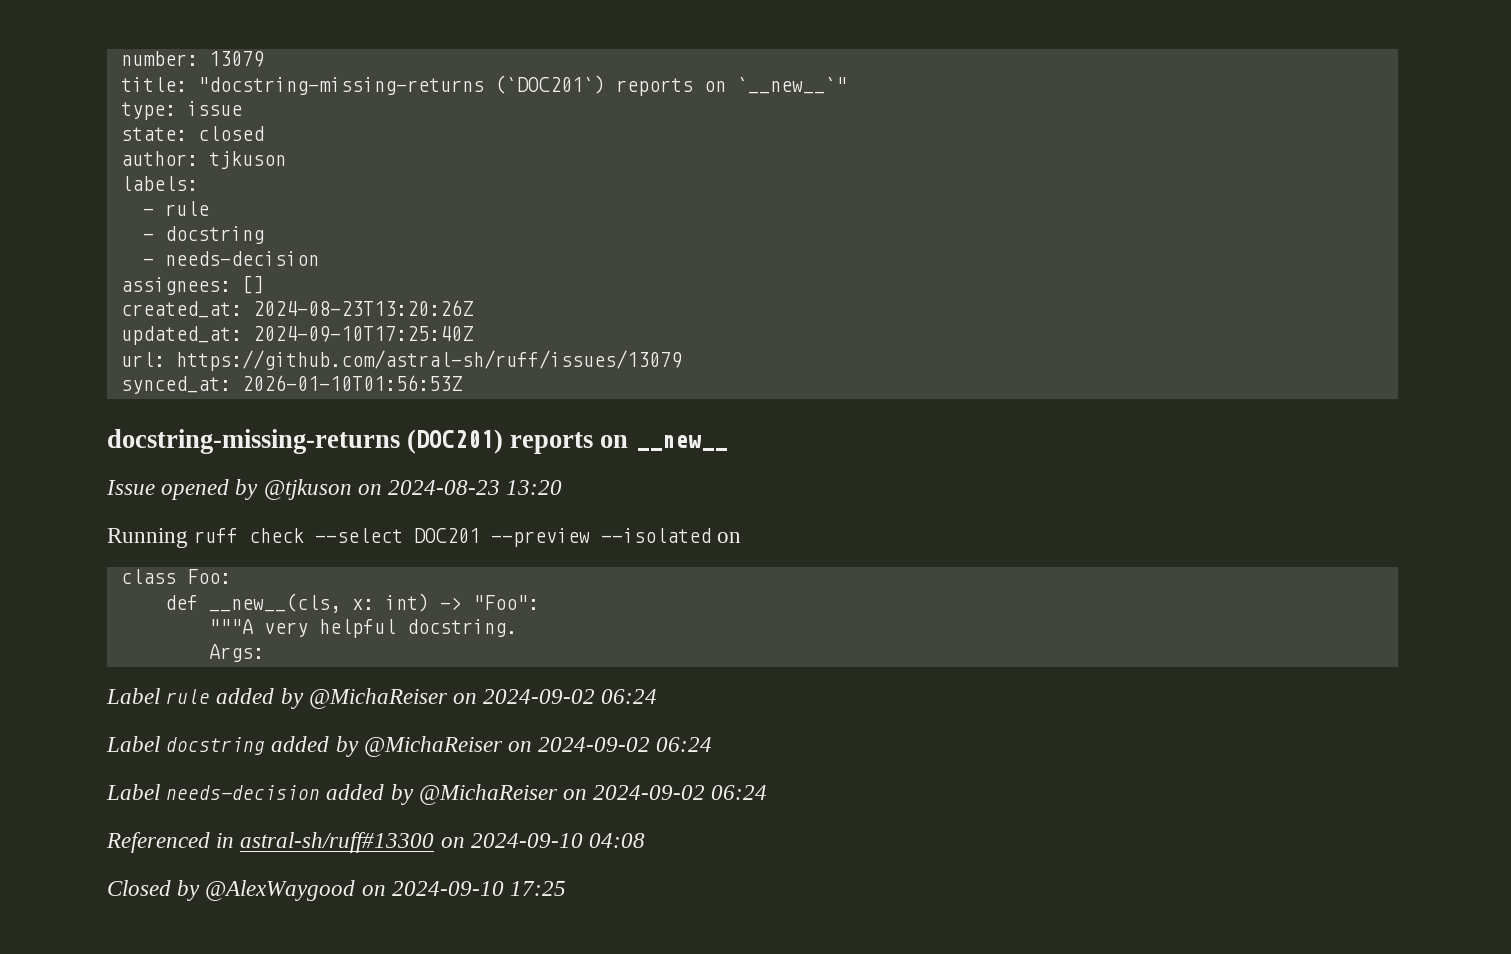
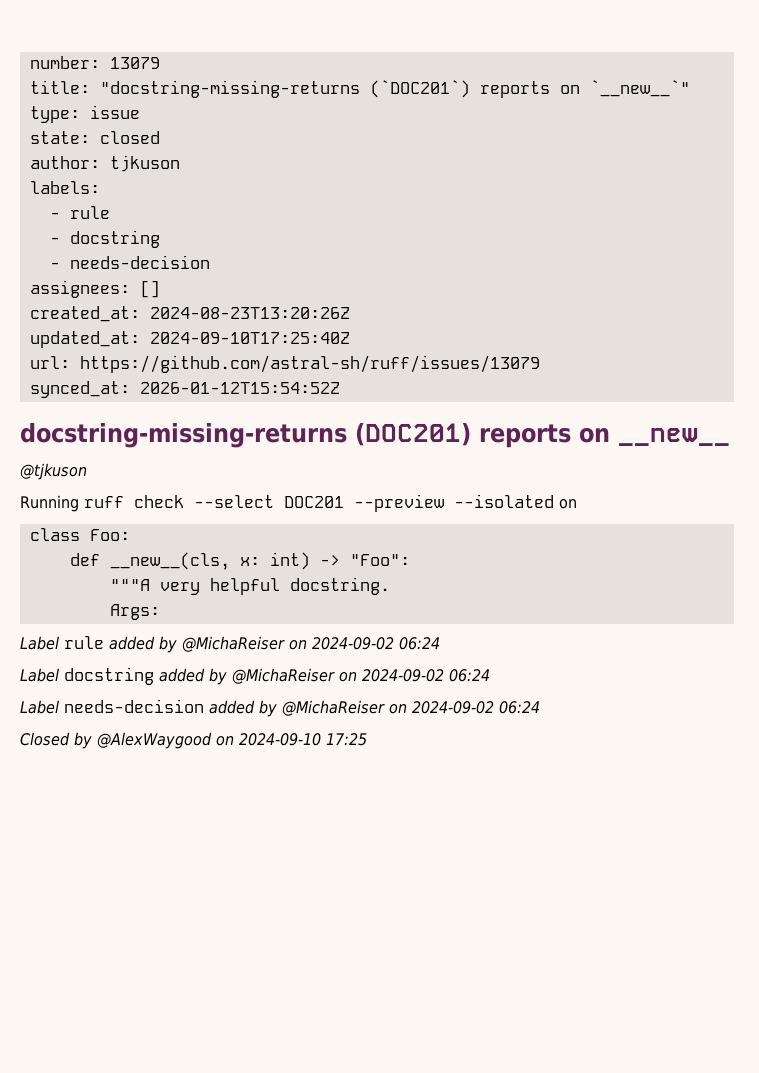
[241,375,462,391] 2026-01-10T01:56:53Z -> [139,382,340,394] 2026-01-12T15:54:52Z
[106,479,563,500] Issue opened by @tjkuson on 2024-08-23 13:20 -> [20,463,87,480] @tjkuson
[106,832,646,853] // Referenced in astral-sh/ruff#13300 on 2024-09-10 04:08 -> (540, 707) none

